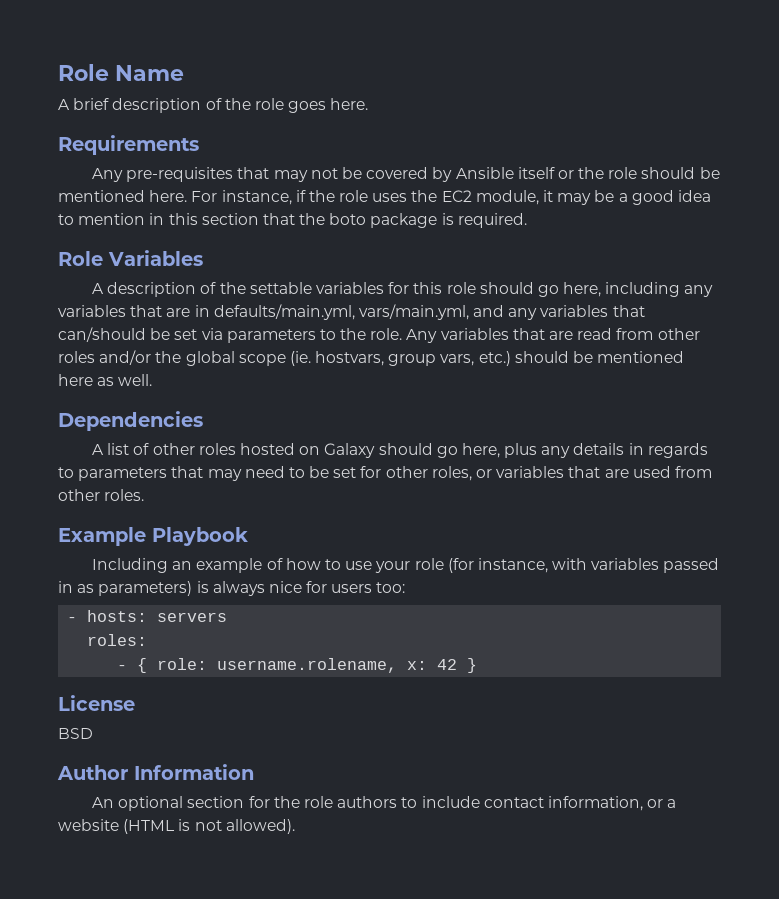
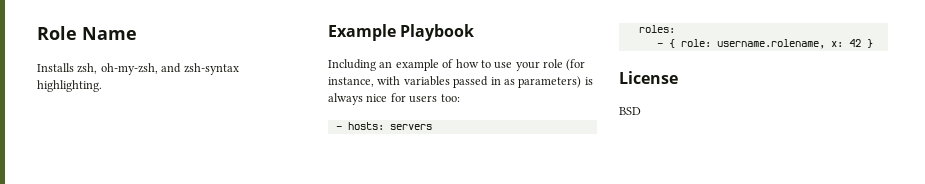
[58,98,369,113] [58,135,199,155] [92,167,720,182] [58,190,711,205] [58,213,527,228] [58,250,203,266] [92,282,714,297] [58,304,645,320] [58,327,700,343] [58,350,685,366] [58,374,153,386] [58,411,203,431] [92,443,708,458] [58,466,712,481] [58,489,145,501] A brief description of the role goes here. // Requirements // Any pre-requisites that may not be covered by Ansible itself or the role should be mentioned here. For instance, if the role uses the EC2 module, it may be a good idea to mention in this section that the boto package is required. // Role Variables // A description of the settable variables for this role should go here, including any variables that are in defaults/main.yml, vars/main.yml, and any variables that can/should be set via parameters to the role. Any variables that are read from other roles and/or the global scope (ie. hostvars, group vars, etc.) should be mentioned here as well. // Dependencies // A list of other roles hosted on Galaxy should go here, plus any details in regards to parameters that may need to be set for other roles, or variables that are used from other roles. -> [37,63,239,75] [37,80,102,92] Installs zsh, oh-my-zsh, and zsh-syntax highlighting.
[57,764,254,780] [92,796,677,811] [58,819,295,834] // Author Information // An optional section for the role authors to include contact information, or a website (HTML is not allowed). -> (641, 111) none

